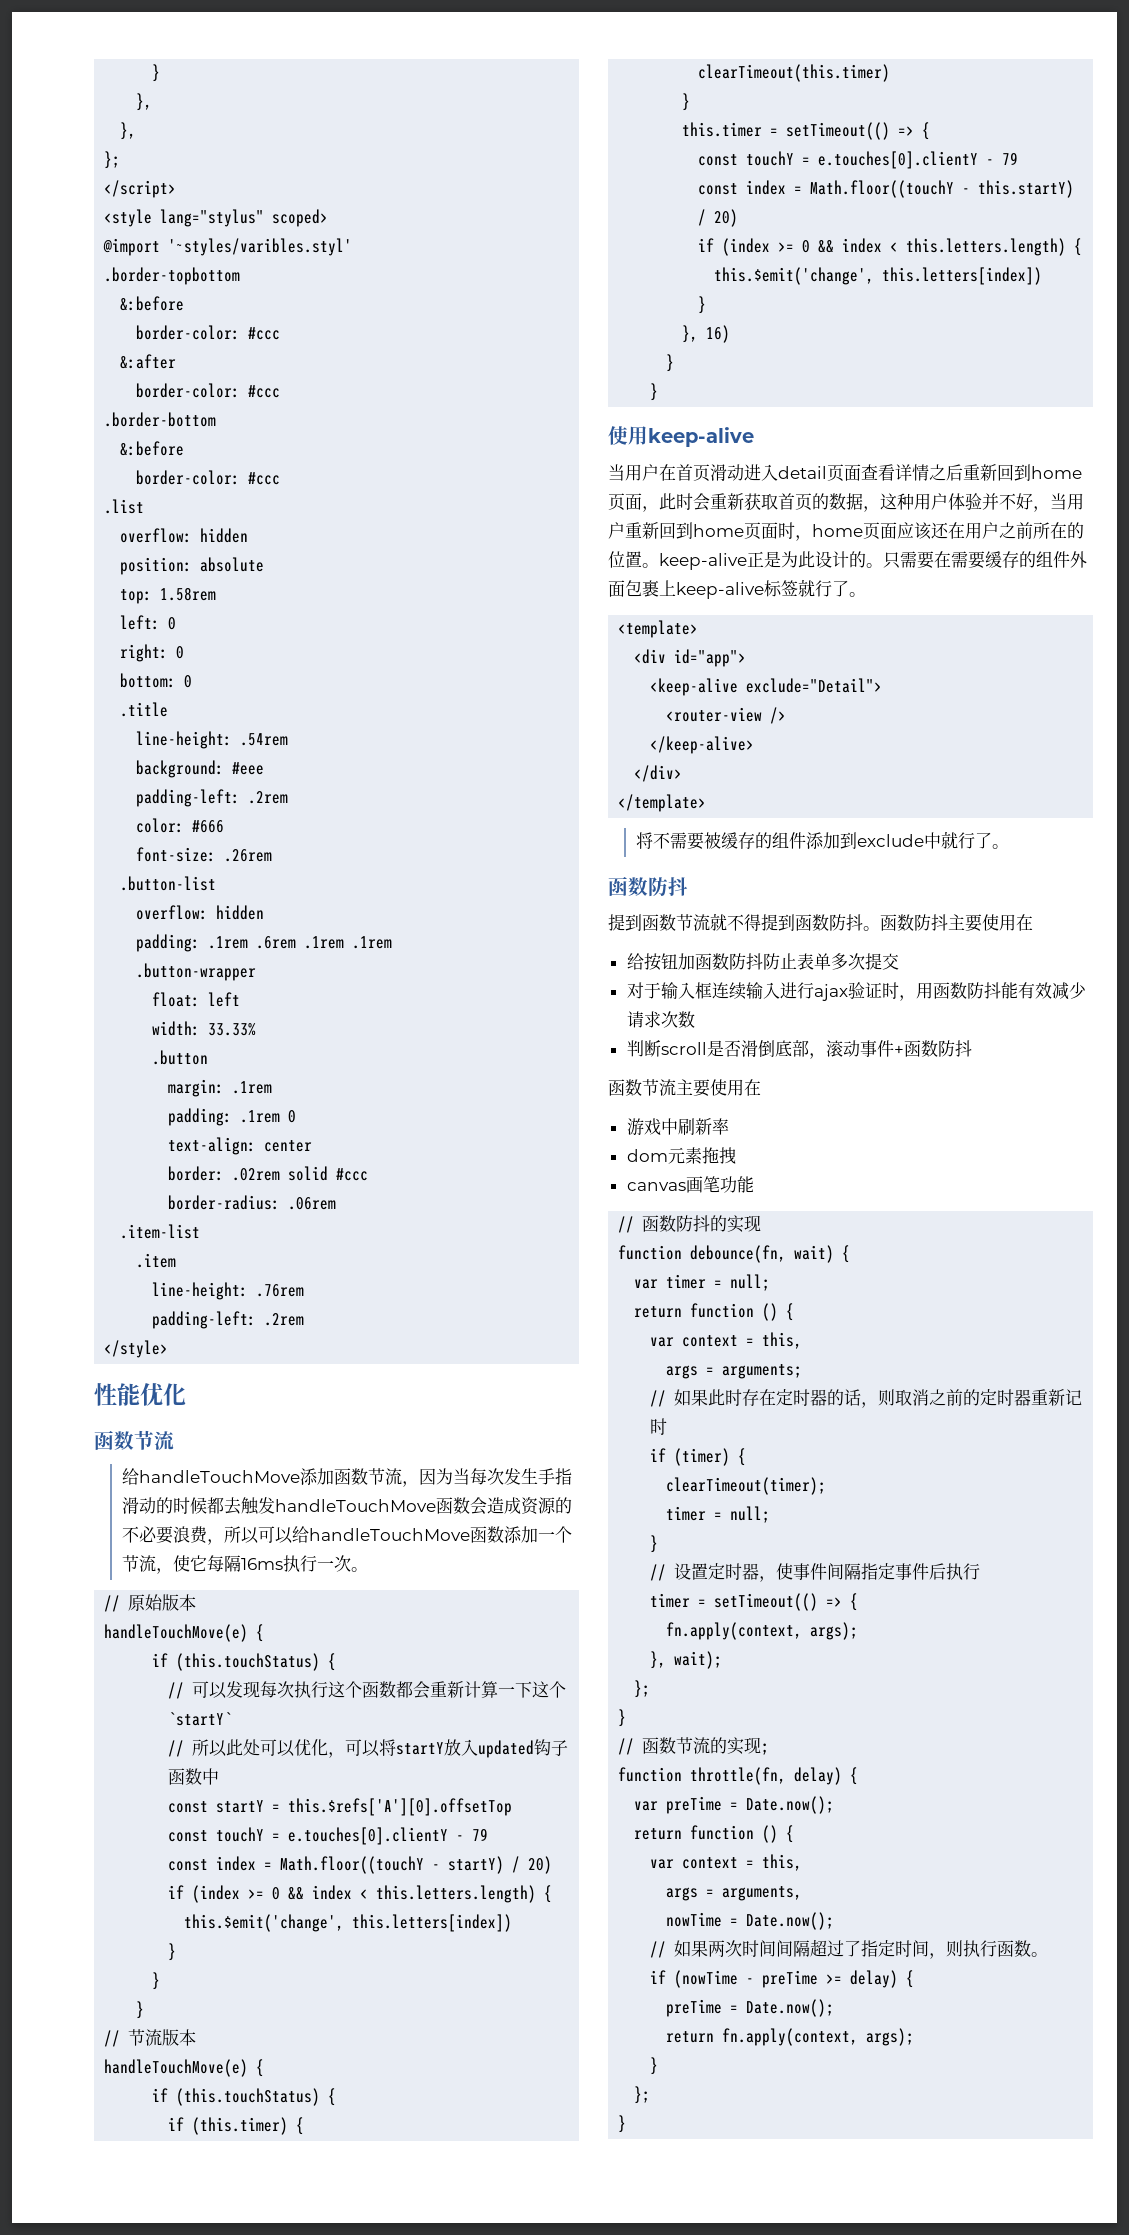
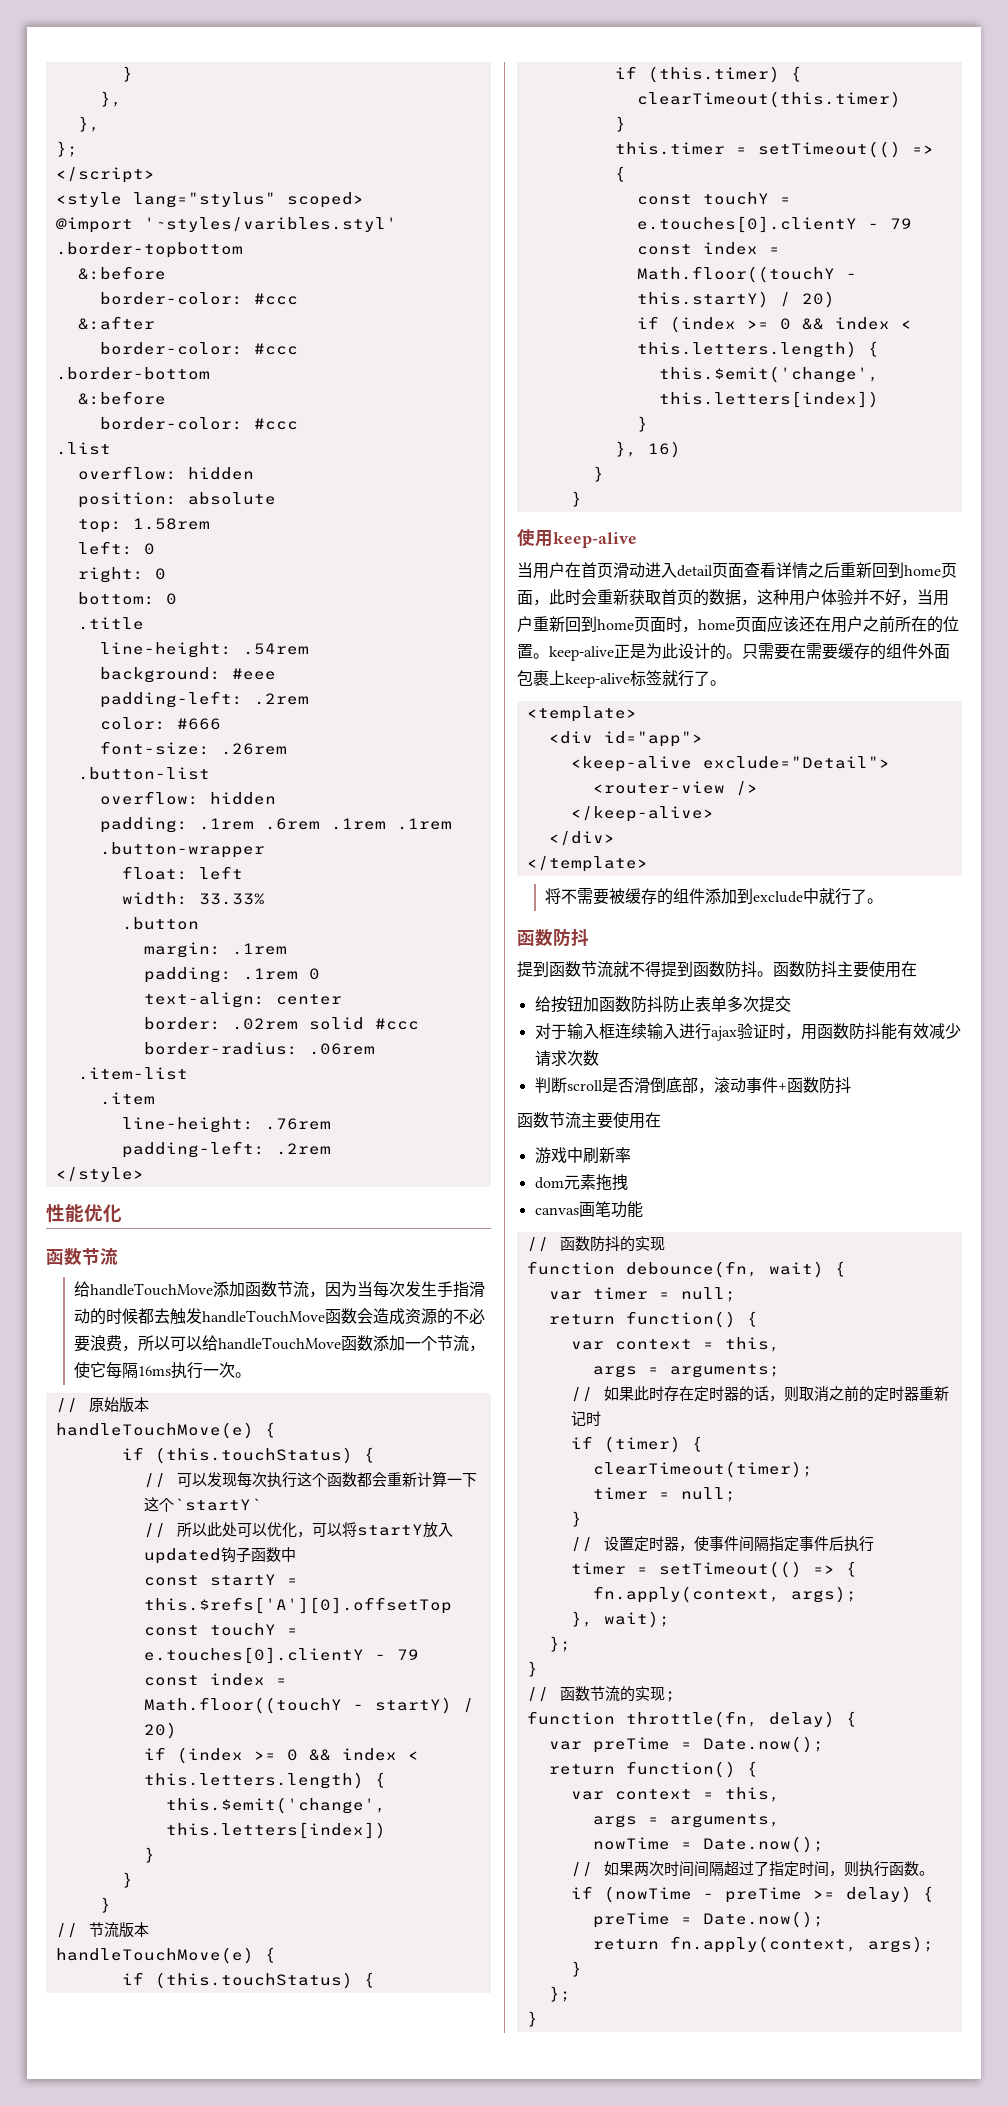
[690,1303,779,1321] function () -> [625,1311,736,1328] function()
[690,1825,779,1843] function () -> [625,1761,736,1778] function()

